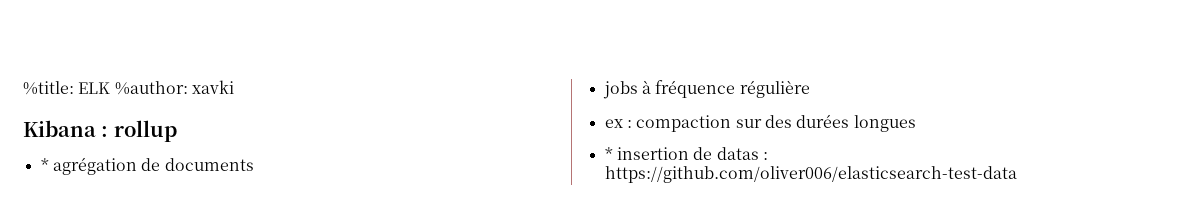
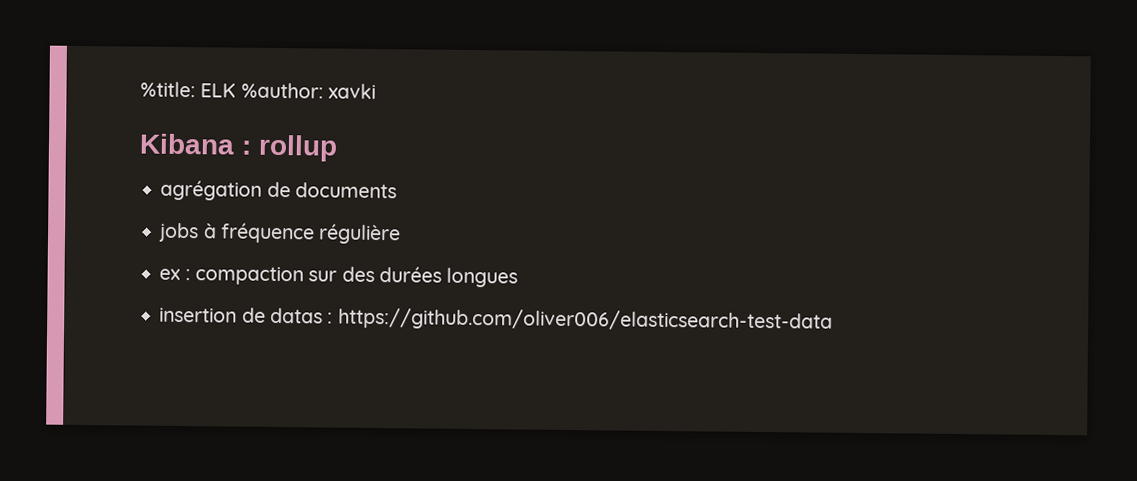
[40,158,49,171] * -> (338, 148) none
[604,147,613,160] * -> (519, 277) none

